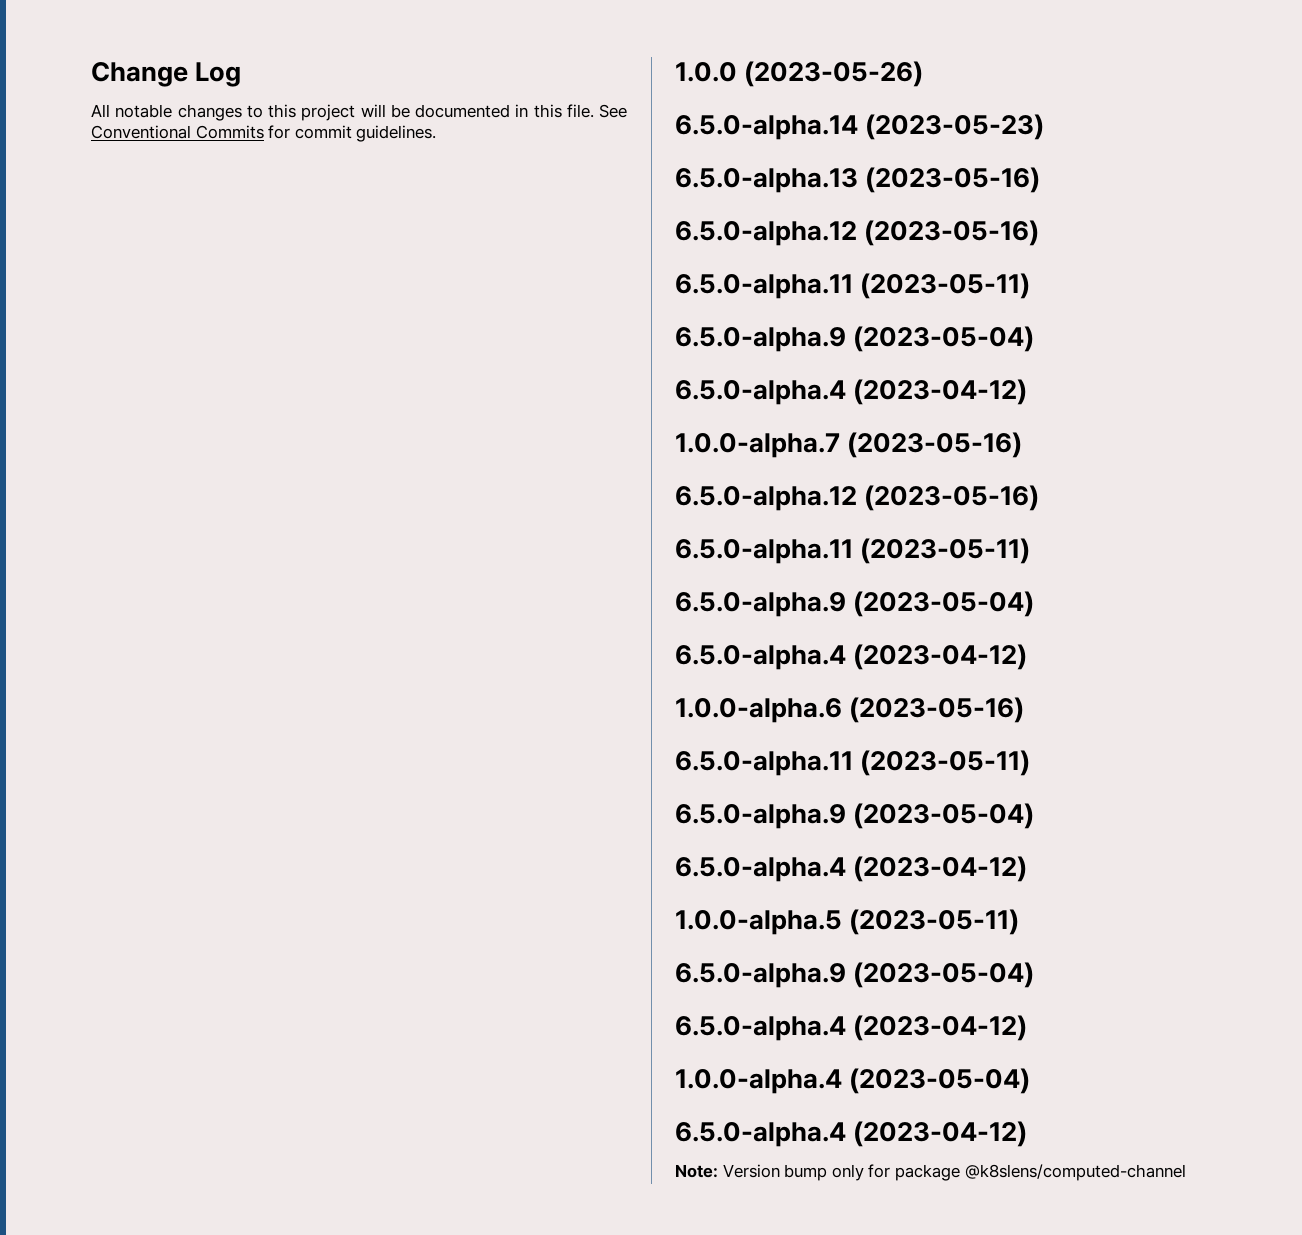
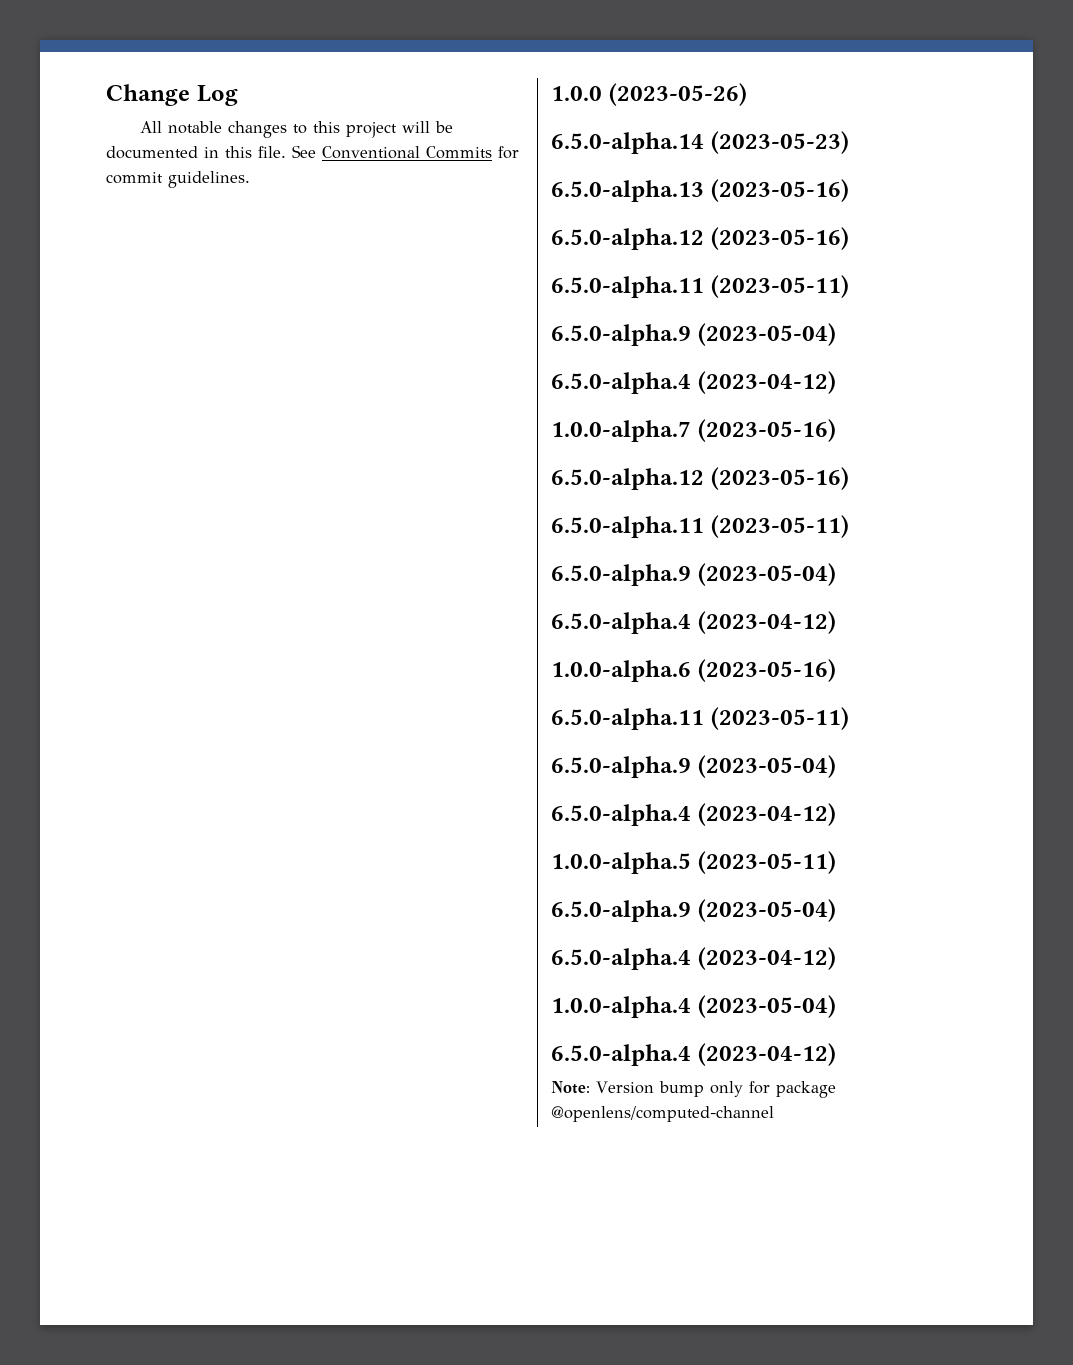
[964,1164,1186,1181] @k8slens/computed-channel -> [551,1106,774,1122] @openlens/computed-channel

